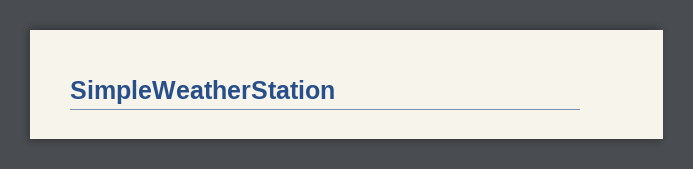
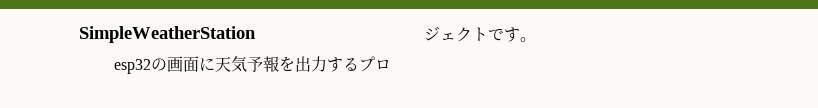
(335, 92) none -> [113,56,391,74] [424,26,536,42] // esp32の画面に天気予報を出力するプロジェクトです。

